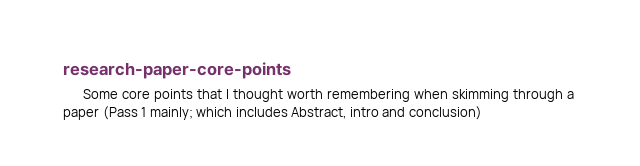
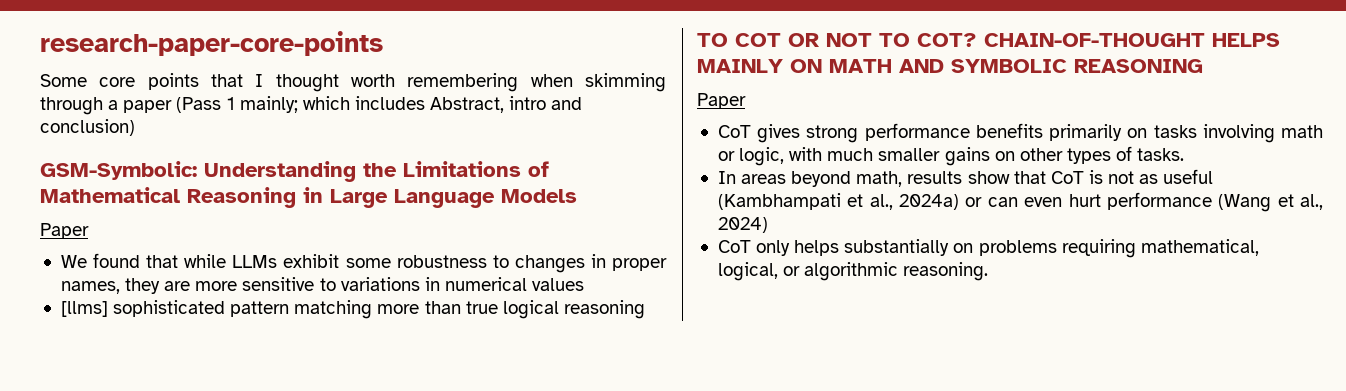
(482, 113) none -> [40,161,549,182] [40,187,577,208] [40,223,89,239] [60,253,668,273] [60,277,585,294] [60,300,645,319] [697,33,1280,47] [697,59,1203,73] [697,93,746,109] [717,123,1323,143] [717,146,1185,166] [717,169,1214,187] [717,192,1323,212] [717,217,768,233] [717,239,1259,258] [717,262,989,281] // GSM-Symbolic: Understanding the Limitations of Mathematical Reasoning in Large Language Models // Paper // We found that while LLMs exhibit some robustness to changes in proper names, they are more sensitive to variations in numerical values // [llms] sophisticated pattern matching more than true logical reasoning // TO COT OR NOT TO COT? CHAIN-OF-THOUGHT HELPS MAINLY ON MATH AND SYMBOLIC REASONING // Paper // CoT gives strong performance benefits primarily on tasks involving math or logic, with much smaller gains on other types of tasks. // In areas beyond math, results show that CoT is not as useful (Kambhampati et al., 2024a) or can even hurt performance (Wang et al., 2024) // CoT only helps substantially on problems requiring mathematical, logical, or algorithmic reasoning.

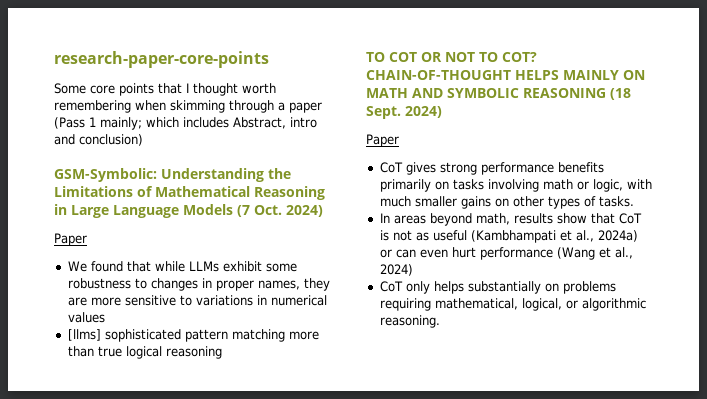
(577, 196) none -> [237,205,323,217] (7 Oct. 2024)
(1203, 66) none -> [609,88,631,100] [366,106,442,119] (18 Sept. 2024)

